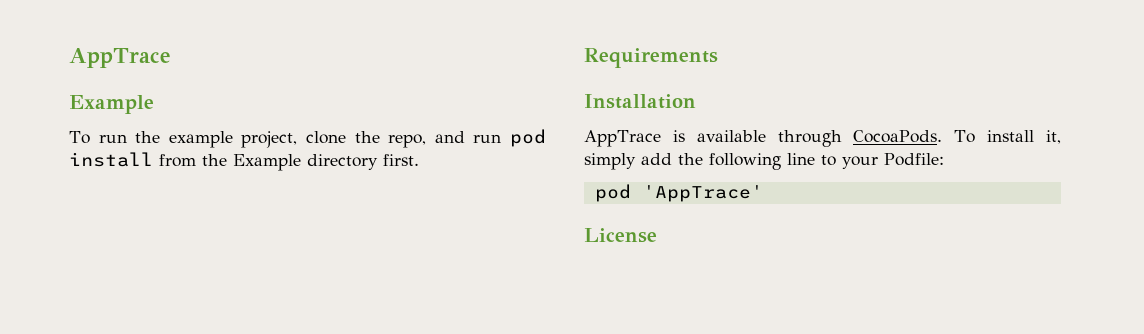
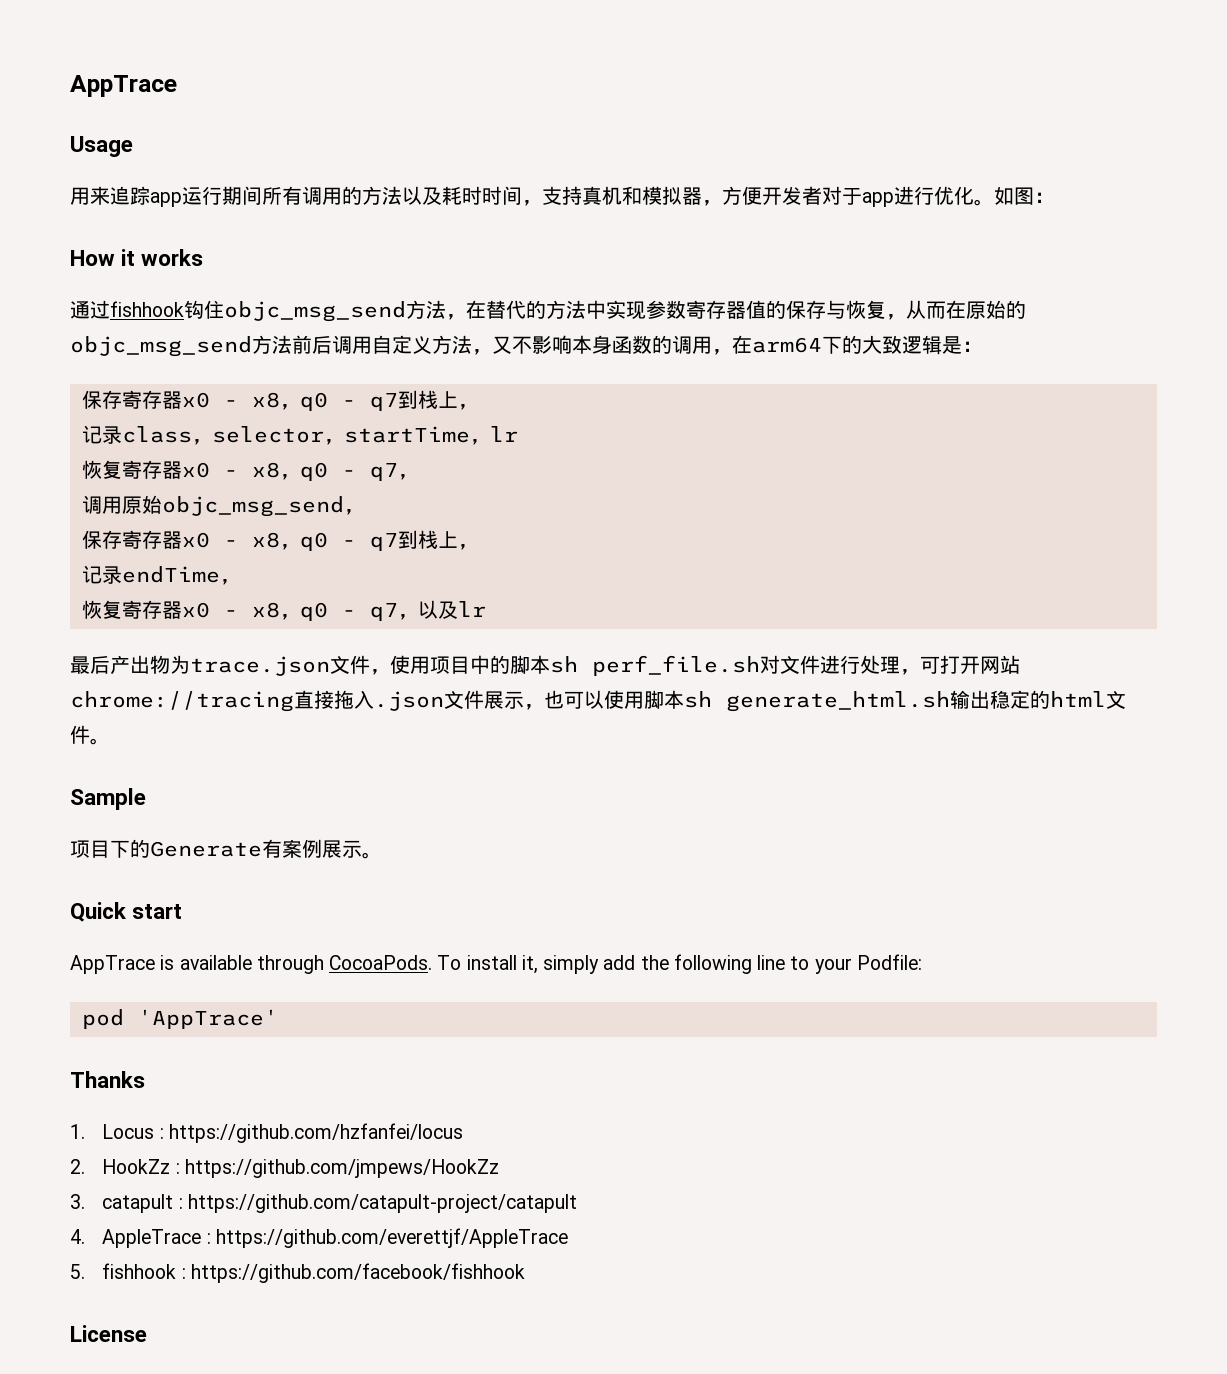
[69,95,154,114] [69,129,546,148] [69,152,419,171] [584,48,718,68] [584,94,696,109] Example // To run the example project, clone the repo, and run pod install from the Example directory first. // Requirements // Installation -> [70,136,133,157] [70,186,1054,207] [70,249,204,266] [70,300,1026,322] [70,335,982,357] [81,390,478,411] [81,425,518,445] [81,460,418,481] [81,495,364,517] [81,530,478,551] [81,565,240,585] [81,600,486,621] [70,655,1020,676] [70,690,1126,712] [70,725,110,745] [70,788,146,810] [70,839,382,859] [70,902,183,922] Usage // 用来追踪app运行期间所有调用的方法以及耗时时间，支持真机和模拟器，方便开发者对于app进行优化。如图： // How it works // 通过fishhook钩住objc_msg_send方法，在替代的方法中实现参数寄存器值的保存与恢复，从而在原始的objc_msg_send方法前后调用自定义方法，又不影响本身函数的调用，在arm64下的大致逻辑是： // 保存寄存器x0 - x8，q0 - q7到栈上， // 记录class，selector，startTime，lr // 恢复寄存器x0 - x8，q0 - q7， // 调用原始objc_msg_send， // 保存寄存器x0 - x8，q0 - q7到栈上， // 记录endTime， // 恢复寄存器x0 - x8，q0 - q7，以及lr // 最后产出物为trace.json文件，使用项目中的脚本sh perf_file.sh对文件进行处理，可打开网站chrome://tracing直接拖入.json文件展示，也可以使用脚本sh generate_html.sh输出稳定的html文件。 // Sample // 项目下的Generate有案例展示。 // Quick start
(763, 193) none -> [70,1071,145,1088] [70,1123,463,1143] [70,1159,499,1178] [70,1194,577,1213] [70,1228,568,1248] [70,1263,525,1283] // Thanks // 1. Locus : https://github.com/hzfanfei/locus // 2. HookZz : https://github.com/jmpews/HookZz // 3. catapult : https://github.com/catapult-project/catapult // 4. AppleTrace : https://github.com/everettjf/AppleTrace // 5. fishhook : https://github.com/facebook/fishhook

